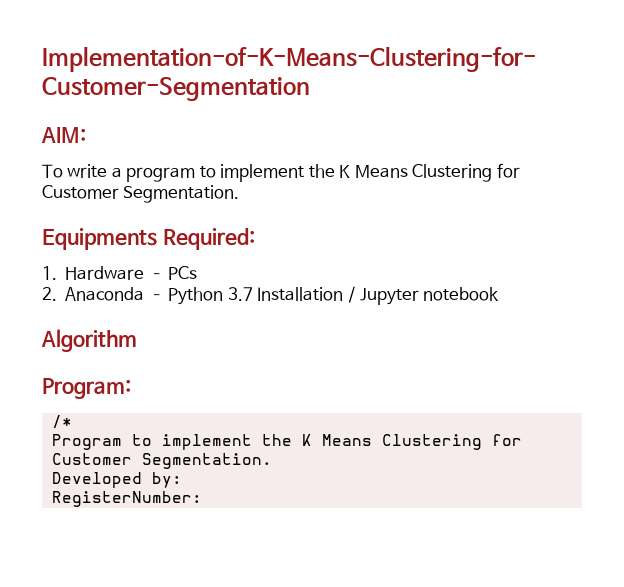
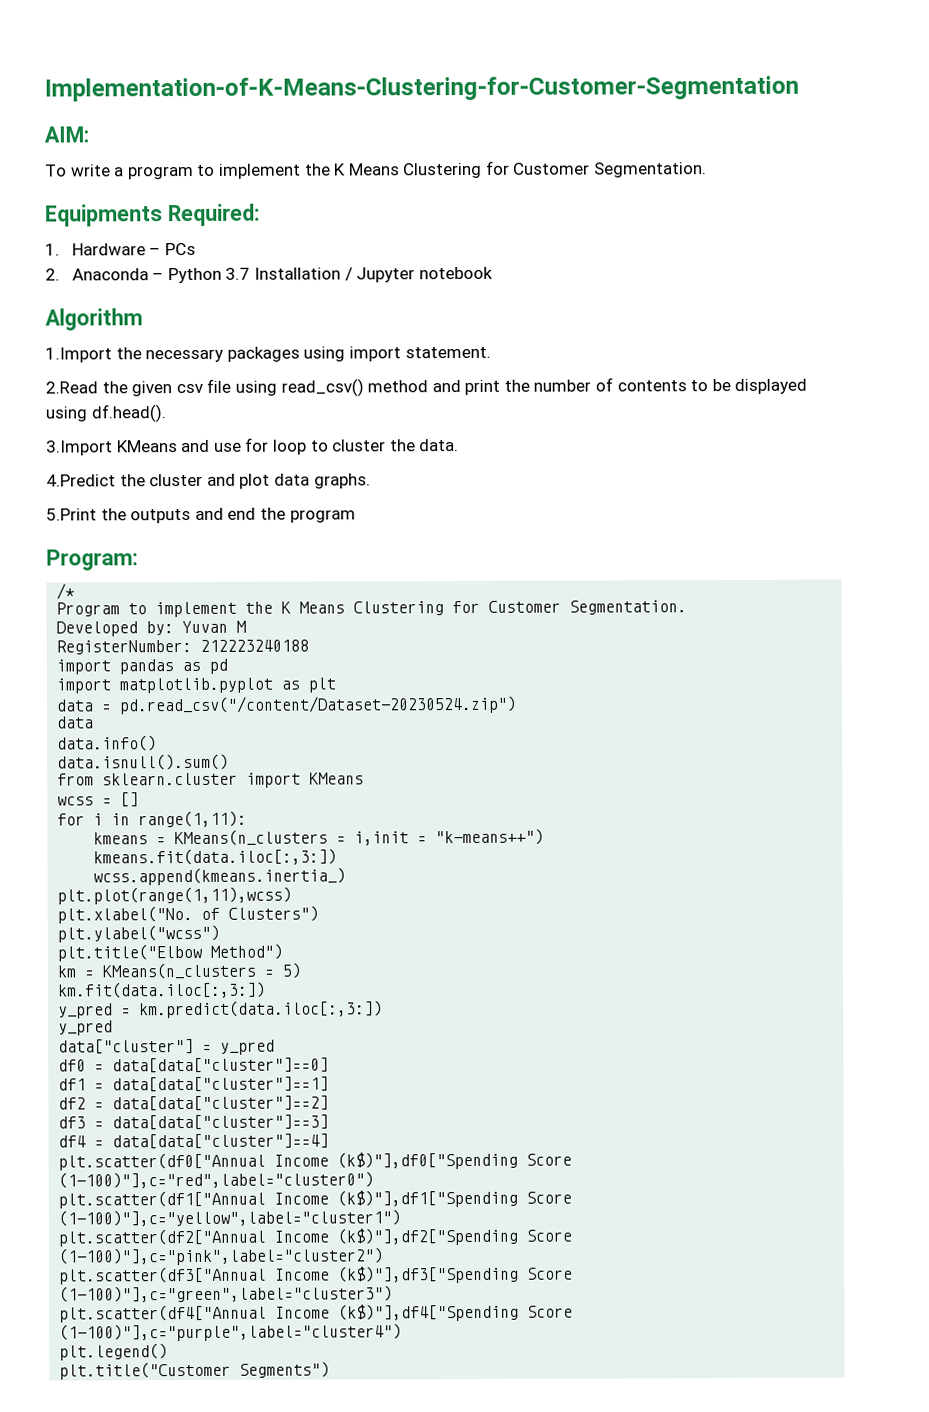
(137, 340) none -> [45,346,491,363] [45,377,808,397] [45,404,166,423] [46,437,460,456] [46,473,371,489] [46,507,356,524] // 1.Import the necessary packages using import statement. // 2.Read the given csv file using read_csv() method and print the number of contents to be displayed using df.head(). // 3.Import KMeans and use for loop to cluster the data. // 4.Predict the cluster and plot data graphs. // 5.Print the outputs and end the program
(182, 480) none -> [182,620,247,634] Yuvan M
(202, 499) none -> [200,639,310,652] [56,658,229,675] [56,677,337,694] [56,695,518,715] [57,716,95,729] [57,735,158,752] [57,753,230,771] [57,772,365,788] [57,792,140,808] [57,810,248,828] [93,828,545,847] [93,848,338,866] [93,867,347,886] [57,886,293,905] [57,905,320,924] [57,924,221,943] [57,943,284,962] [57,962,302,980] [58,981,267,999] [58,1000,384,1019] [58,1020,114,1036] [58,1038,276,1055] [58,1057,330,1074] [58,1076,330,1093] [58,1095,330,1112] [58,1114,330,1131] [58,1133,330,1150] [58,1151,573,1171] [58,1171,375,1189] [58,1189,573,1209] [58,1209,402,1227] [58,1227,573,1247] [58,1247,385,1266] [59,1265,574,1285] [59,1285,394,1303] [59,1303,574,1323] [59,1323,403,1342] [59,1343,169,1361] [59,1361,331,1380] 212223240188 // import pandas as pd // import matplotlib.pyplot as plt // data = pd.read_csv("/content/Dataset-20230524.zip") // data // data.info() // data.isnull().sum() // from sklearn.cluster import KMeans // wcss = [] // for i in range(1,11): // kmeans = KMeans(n_clusters = i,init = "k-means++") // kmeans.fit(data.iloc[:,3:]) // wcss.append(kmeans.inertia_) // plt.plot(range(1,11),wcss) // plt.xlabel("No. of Clusters") // plt.ylabel("wcss") // plt.title("Elbow Method") // km = KMeans(n_clusters = 5) // km.fit(data.iloc[:,3:]) // y_pred = km.predict(data.iloc[:,3:]) // y_pred // data["cluster"] = y_pred // df0 = data[data["cluster"]==0] // df1 = data[data["cluster"]==1] // df2 = data[data["cluster"]==2] // df3 = data[data["cluster"]==3] // df4 = data[data["cluster"]==4] // plt.scatter(df0["Annual Income (k$)"],df0["Spending Score (1-100)"],c="red",label="cluster0") // plt.scatter(df1["Annual Income (k$)"],df1["Spending Score (1-100)"],c="yellow",label="cluster1") // plt.scatter(df2["Annual Income (k$)"],df2["Spending Score (1-100)"],c="pink",label="cluster2") // plt.scatter(df3["Annual Income (k$)"],df3["Spending Score (1-100)"],c="green",label="cluster3") // plt.scatter(df4["Annual Income (k$)"],df4["Spending Score (1-100)"],c="purple",label="cluster4") // plt.legend() // plt.title("Customer Segments")

